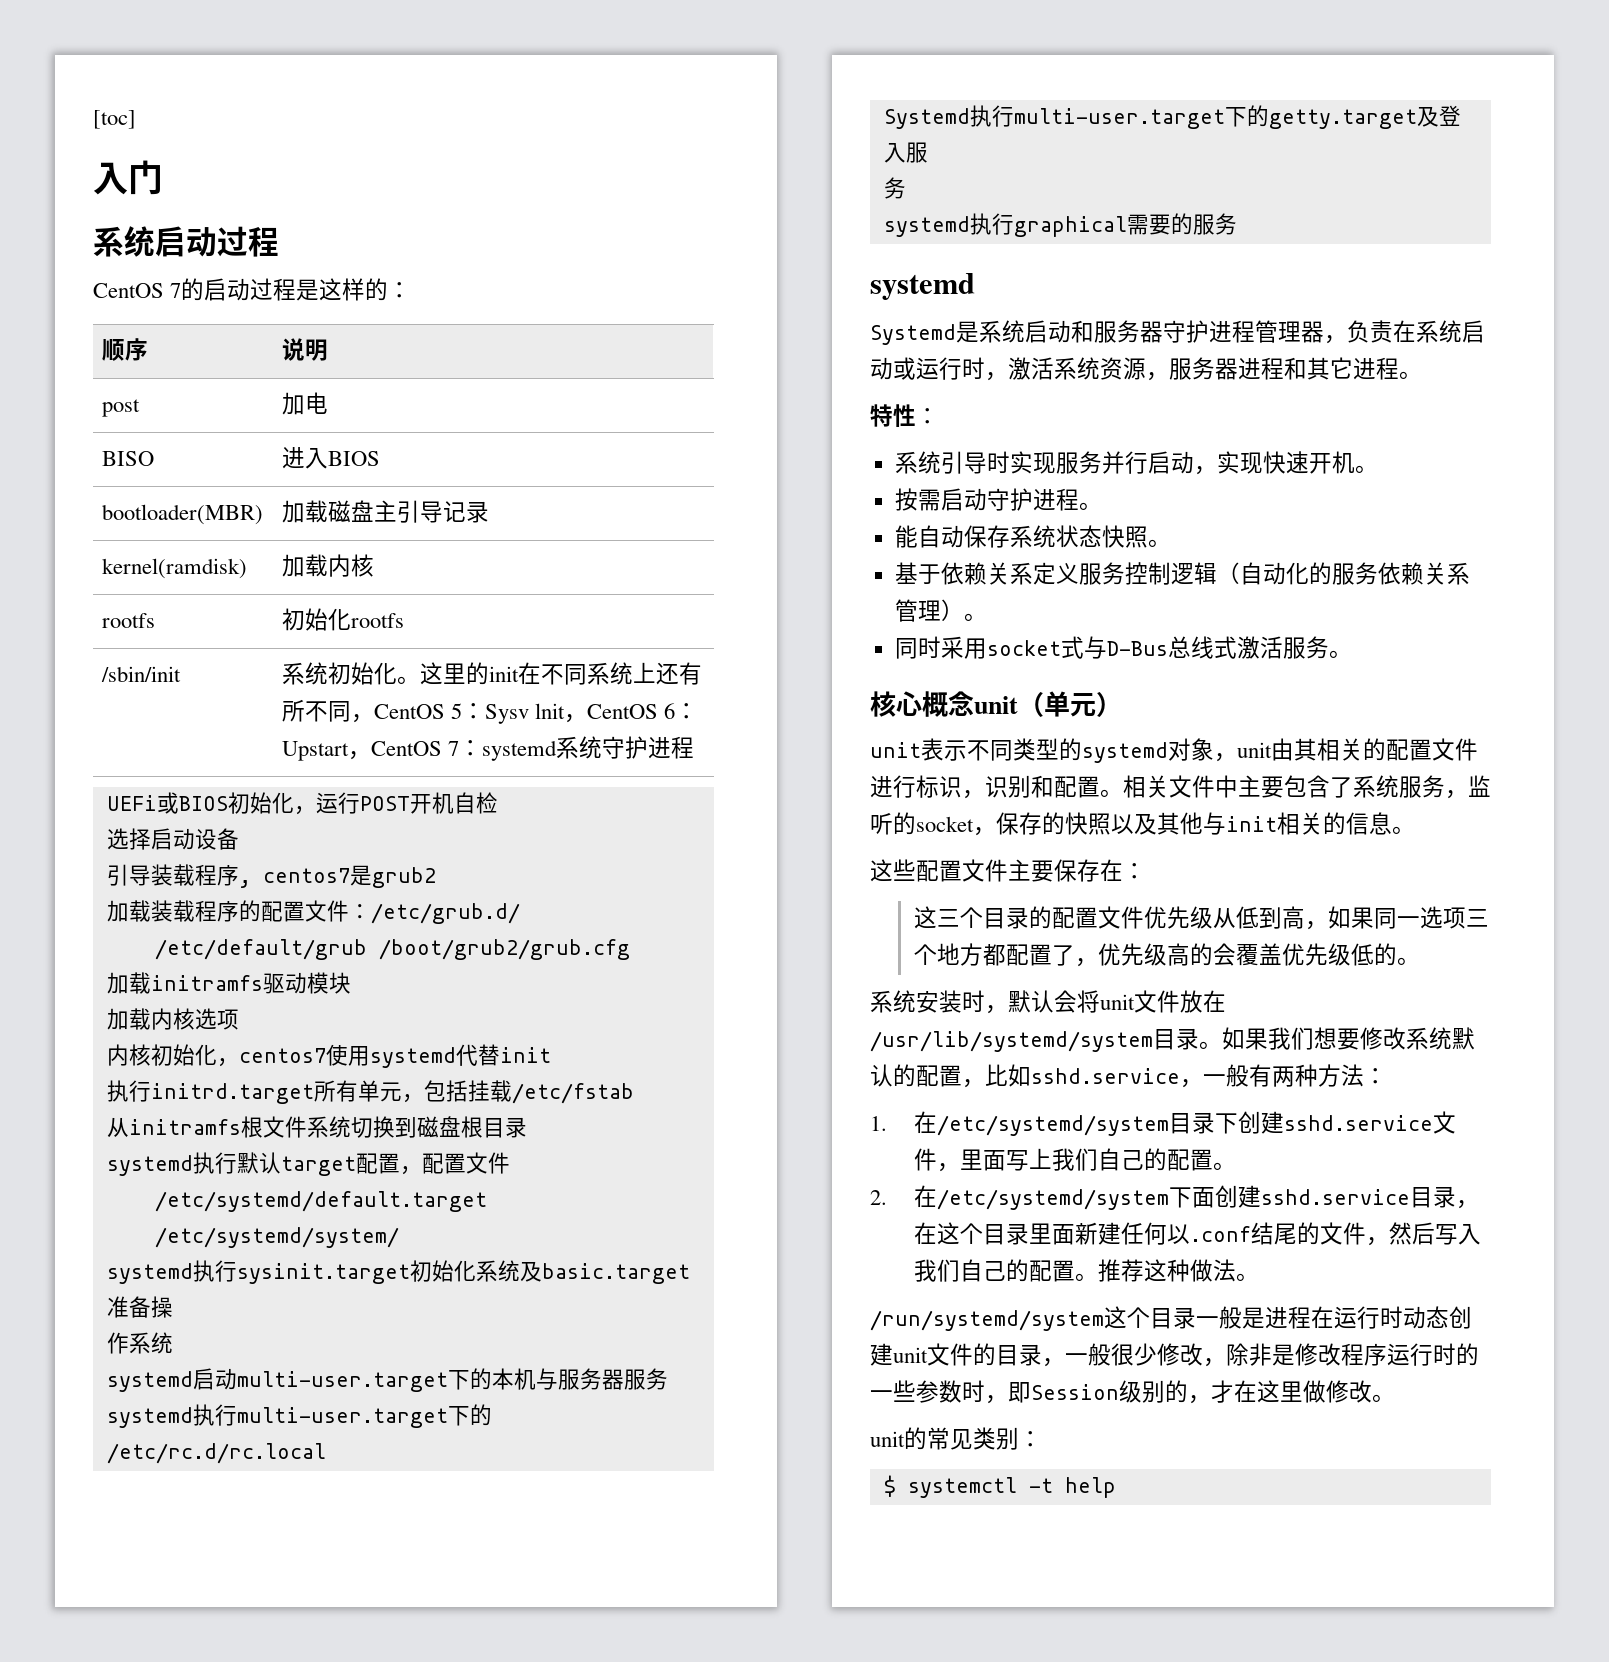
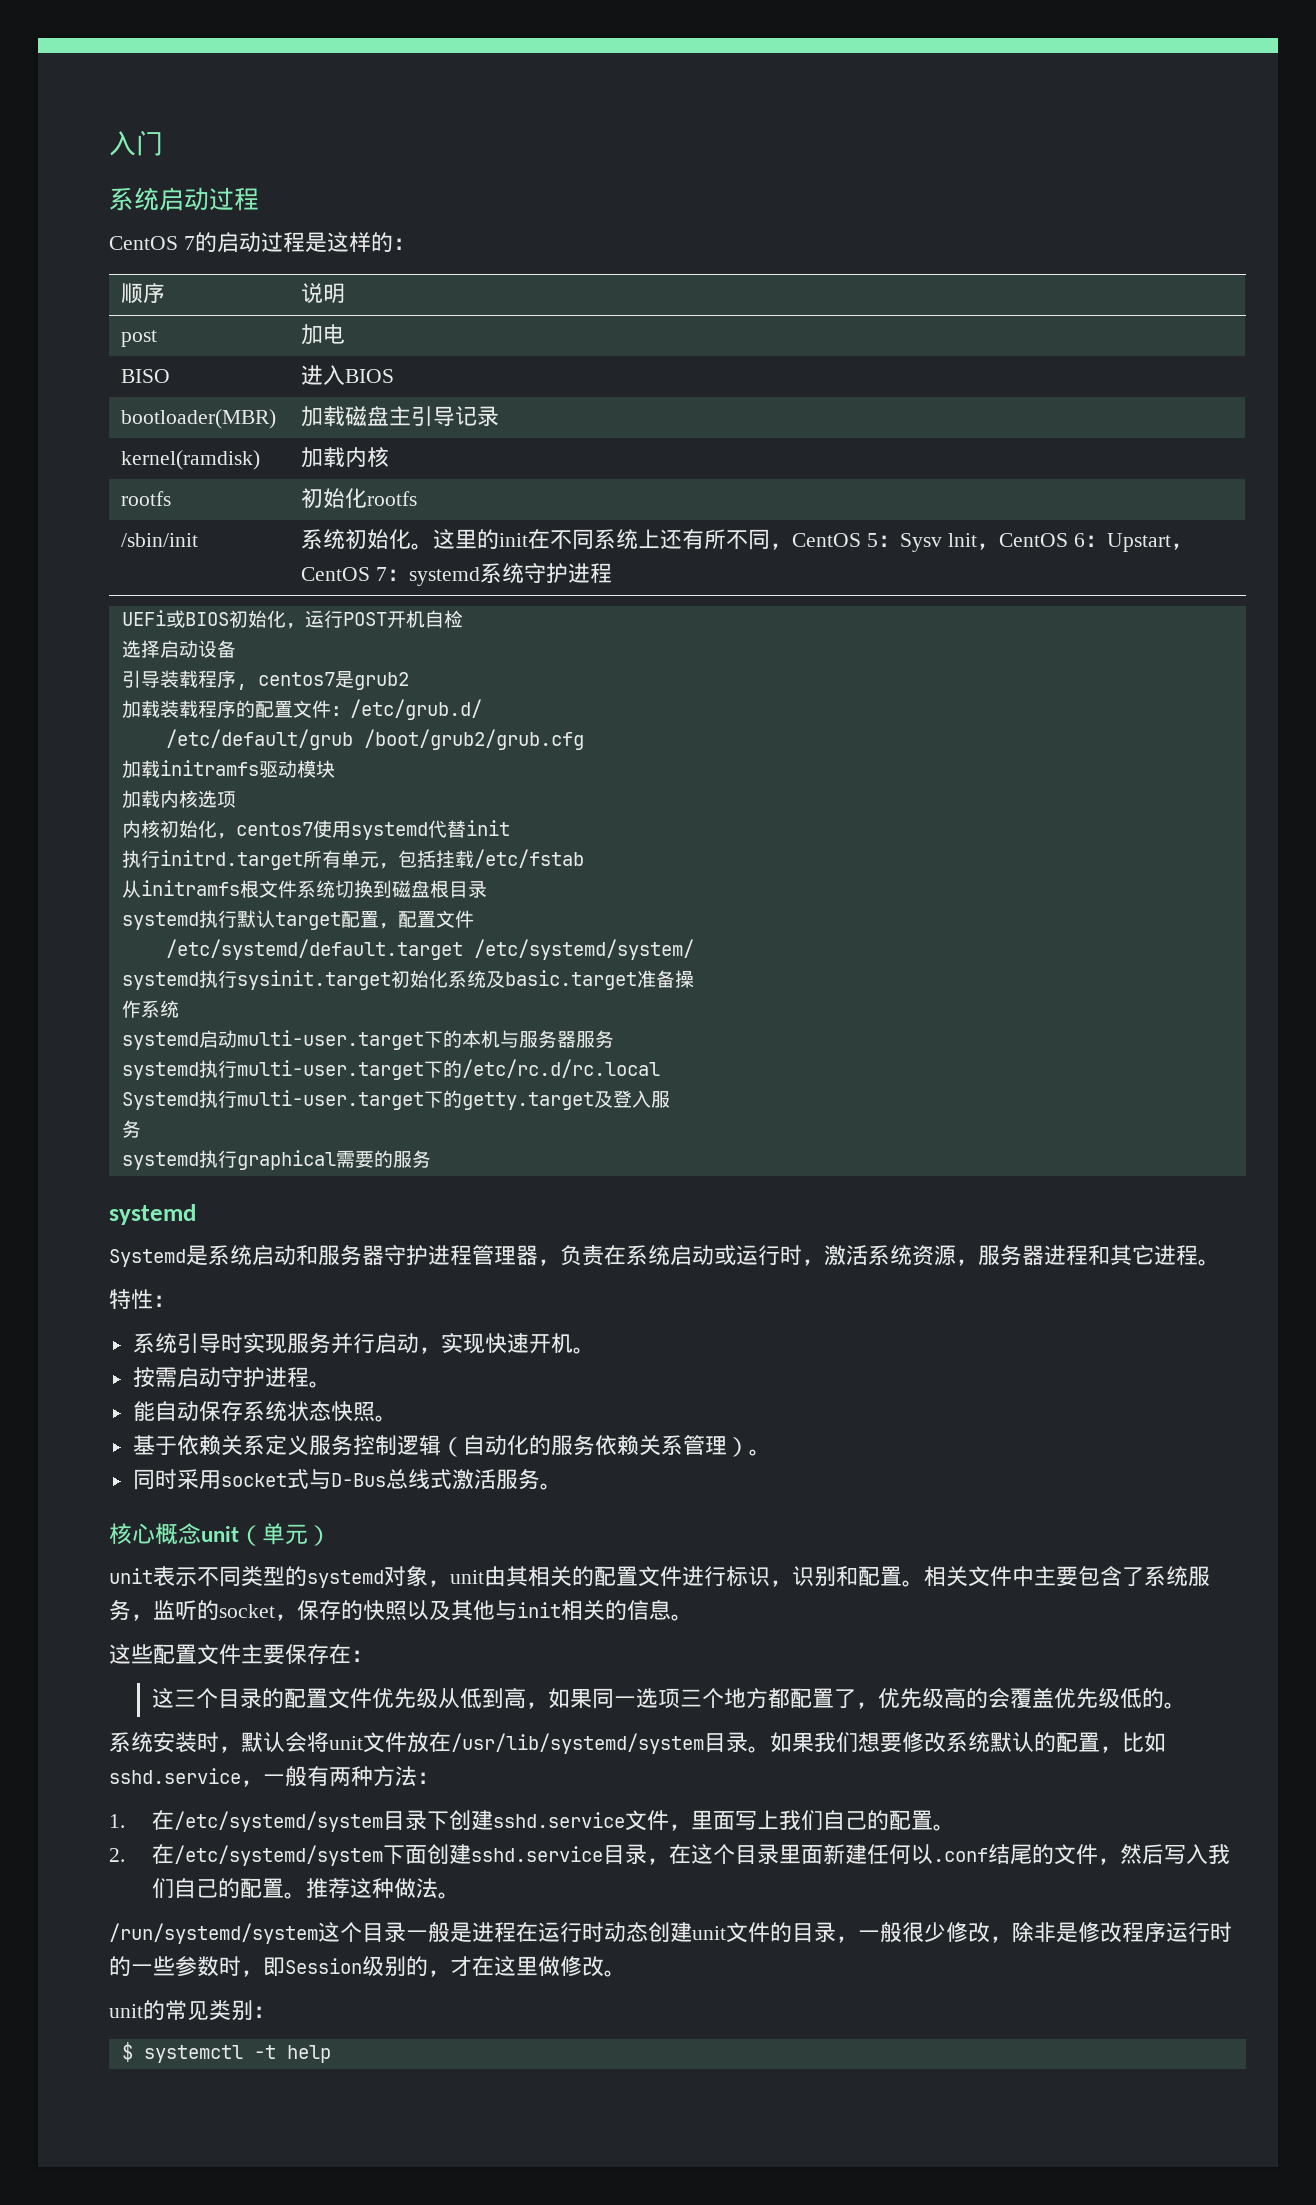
[93,110,136,129] [toc] // -> (109, 143) none

